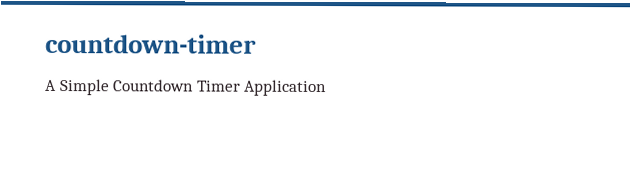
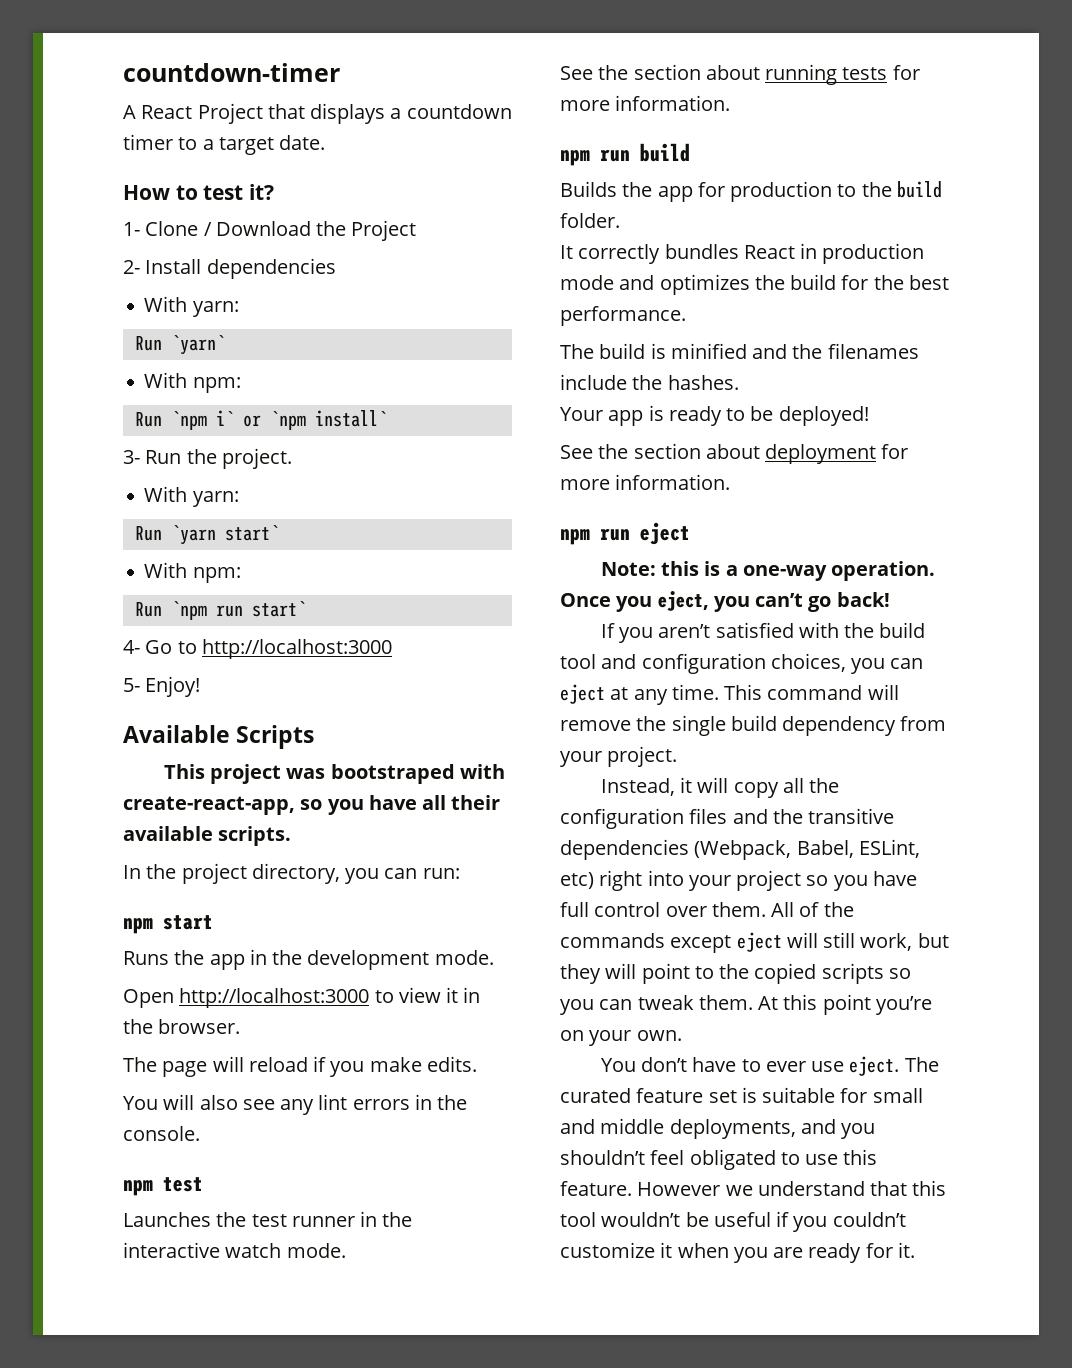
[58,79,328,97] Simple Countdown Timer Application -> [141,103,512,124] [123,134,326,155] [123,184,275,200] [123,220,417,241] [123,258,336,279] [144,296,239,317] [134,335,225,355] [144,372,241,393] [134,410,387,430] [123,448,292,469] [144,486,239,507] [134,525,279,545] [144,562,241,583] [134,601,306,620] [123,639,392,659] [123,676,201,697] [123,725,315,749] [163,764,505,784] [123,795,501,815] [123,826,292,846] [123,863,460,884] [123,915,213,934] [123,949,494,970] [123,987,481,1008] [123,1019,241,1034] [123,1056,477,1077] [123,1094,468,1115] [123,1126,200,1141] [123,1177,203,1196] [123,1211,413,1227] [123,1242,346,1258] [560,64,920,85] [560,95,731,111] [560,143,690,166] [560,181,942,202] [560,213,620,228] [560,243,925,264] [560,274,949,295] [560,306,686,326] [560,343,919,359] [560,374,739,390] [560,405,869,426] [560,443,909,464] [560,474,731,490] [560,522,690,545] [600,561,936,581] [560,591,890,612] [600,622,926,643] [560,653,924,674] [560,684,899,705] [560,715,947,736] [560,746,678,767] [600,777,840,798] [560,808,895,829] [560,839,920,860] [560,870,917,891] [560,902,854,917] [560,932,949,953] [560,963,911,984] [560,994,932,1015] [560,1030,682,1046] [600,1056,939,1076] [560,1087,923,1103] [560,1118,876,1139] [560,1149,878,1170] [560,1180,947,1196] [560,1211,906,1232] [560,1242,915,1263] React Project that displays a countdown timer to a target date. // How to test it? // 1- Clone / Download the Project // 2- Install dependencies // With yarn: // Run `yarn` // With npm: // Run `npm i` or `npm install` // 3- Run the project. // With yarn: // Run `yarn start` // With npm: // Run `npm run start` // 4- Go to http://localhost:3000 // 5- Enjoy! // Available Scripts // This project was bootstraped with create-react-app, so you have all their available scripts. // In the project directory, you can run: // npm start // Runs the app in the development mode. // Open http://localhost:3000 to view it in the browser. // The page will reload if you make edits. // You will also see any lint errors in the console. // npm test // Launches the test runner in the interactive watch mode. // See the section about running tests for more information. // npm run build // Builds the app for production to the build folder. // It correctly bundles React in production mode and optimizes the build for the best performance. // The build is minified and the filenames include the hashes. // Your app is ready to be deployed! // See the section about deployment for more information. // npm run eject // Note: this is a one-way operation. Once you eject, you can’t go back! // If you aren’t satisfied with the build tool and configuration choices, you can eject at any time. This command will remove the single build dependency from your project. // Instead, it will copy all the configuration files and the transitive dependencies (Webpack, Babel, ESLint, etc) right into your project so you have full control over them. All of the commands except eject will still work, but they will point to the copied scripts so you can tweak them. At this point you’re on your own. // You don’t have to ever use eject. The curated feature set is suitable for small and middle deployments, and you shouldn’t feel obligated to use this feature. However we understand that this tool wouldn’t be useful if you couldn’t customize it when you are ready for it.

